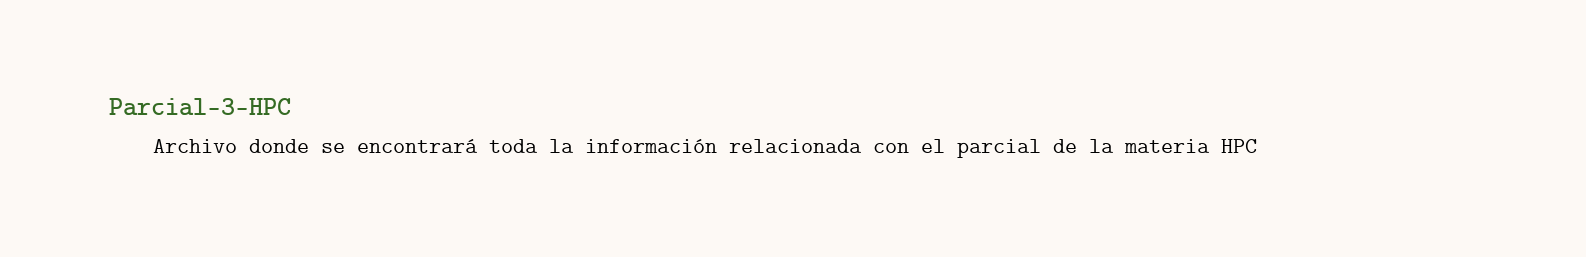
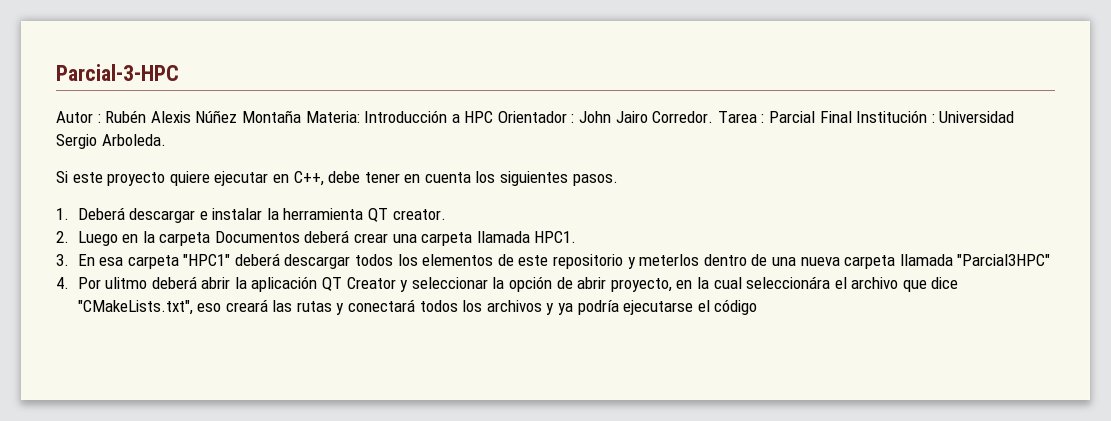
[153,139,1258,158] Archivo donde se encontrará toda la información relacionada con el parcial de la materia HPC -> [56,110,1015,123] [56,134,166,149] [56,171,618,186] [56,207,446,223] [56,230,577,246] [56,253,1051,269] [56,276,959,292] [77,299,758,315] Autor : Rubén Alexis Núñez Montaña Materia: Introducción a HPC Orientador : John Jairo Corredor. Tarea : Parcial Final Institución : Universidad Sergio Arboleda. // Si este proyecto quiere ejecutar en C++, debe tener en cuenta los siguientes pasos. // 1. Deberá descargar e instalar la herramienta QT creator. // 2. Luego en la carpeta Documentos deberá crear una carpeta llamada HPC1. // 3. En esa carpeta "HPC1" deberá descargar todos los elementos de este repositorio y meterlos dentro de una nueva carpeta llamada "Parcial3HPC" // 4. Por ulitmo deberá abrir la aplicación QT Creator y seleccionar la opción de abrir proyecto, en la cual seleccionára el archivo que dice "CMakeLists.txt", eso creará las rutas y conectará todos los archivos y ya podría ejecutarse el código

